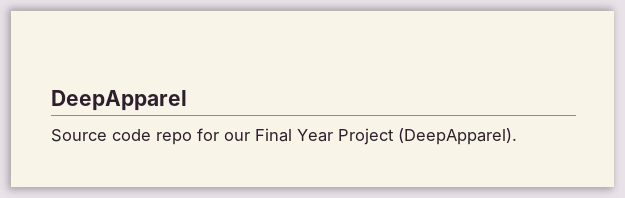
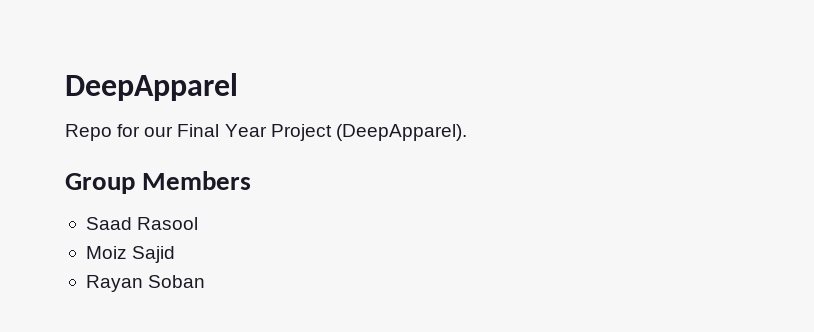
[51,129,192,145] Source code repo -> [65,124,112,141] Repo
(517, 136) none -> [65,171,252,194] [85,217,199,230] [85,246,176,263] [85,275,206,292] // Group Members // Saad Rasool // Moiz Sajid // Rayan Soban

